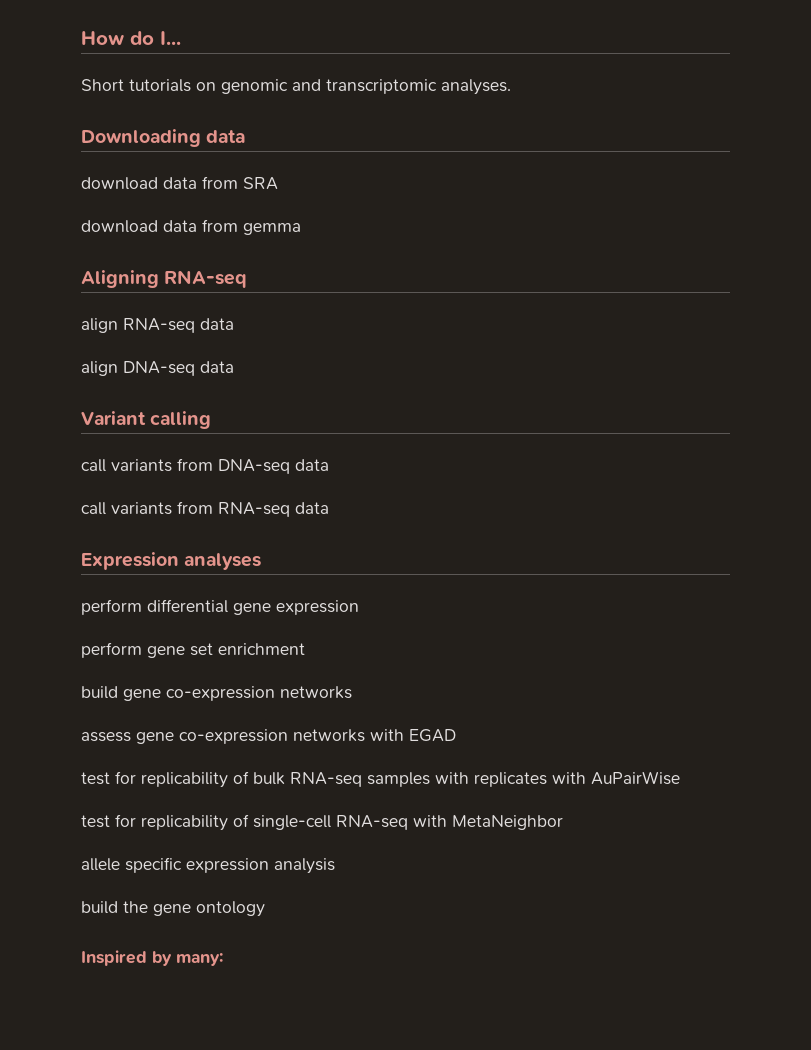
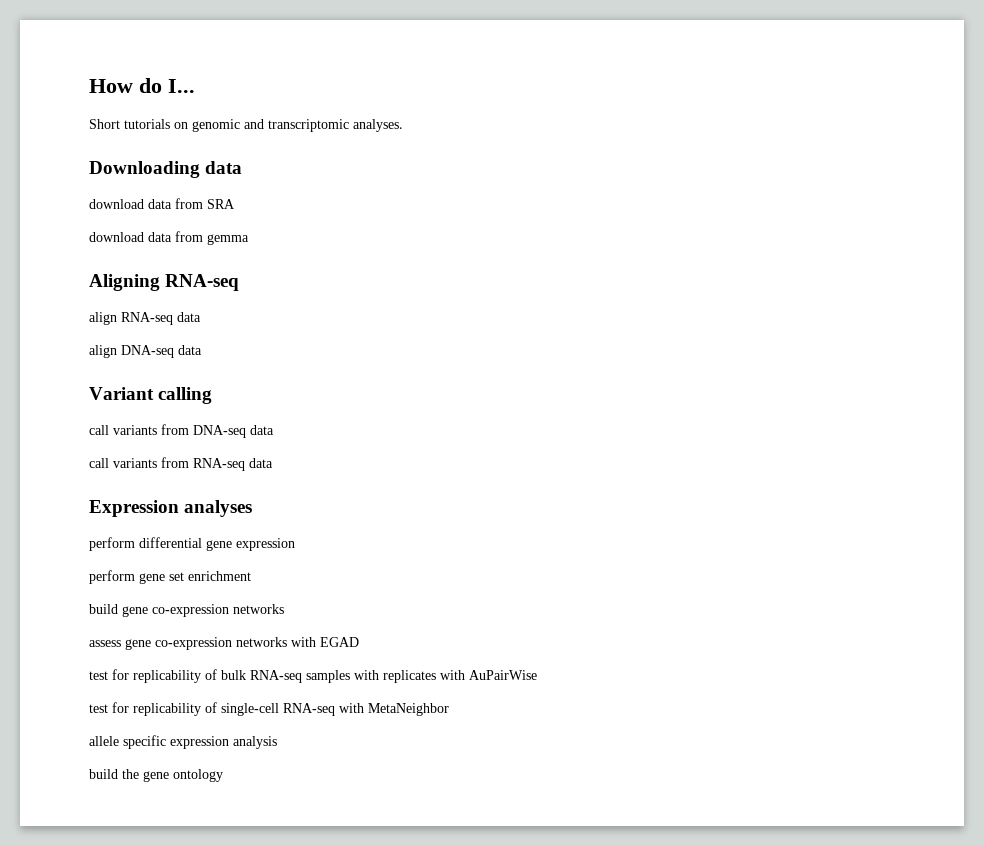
[81,950,223,966] // Inspired by many: -> (223, 775) none

